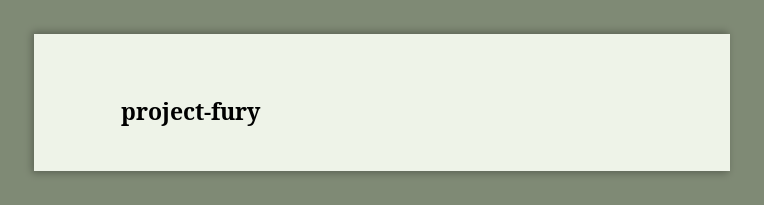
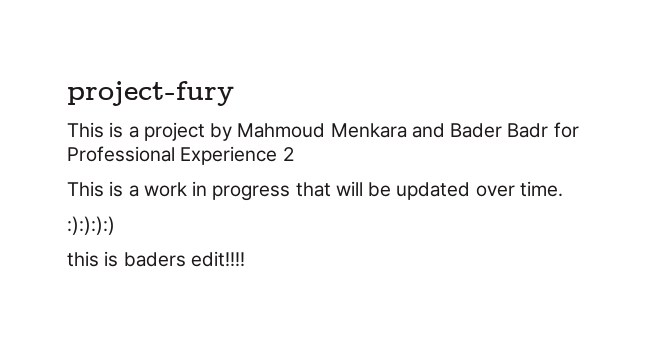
(261, 114) none -> [67,122,579,141] [67,146,294,165] [67,181,563,201] [67,216,115,235] [67,251,245,267] // This is a project by Mahmoud Menkara and Bader Badr for Professional Experience 2 // This is a work in progress that will be updated over time. // :):):):) // this is baders edit!!!!

